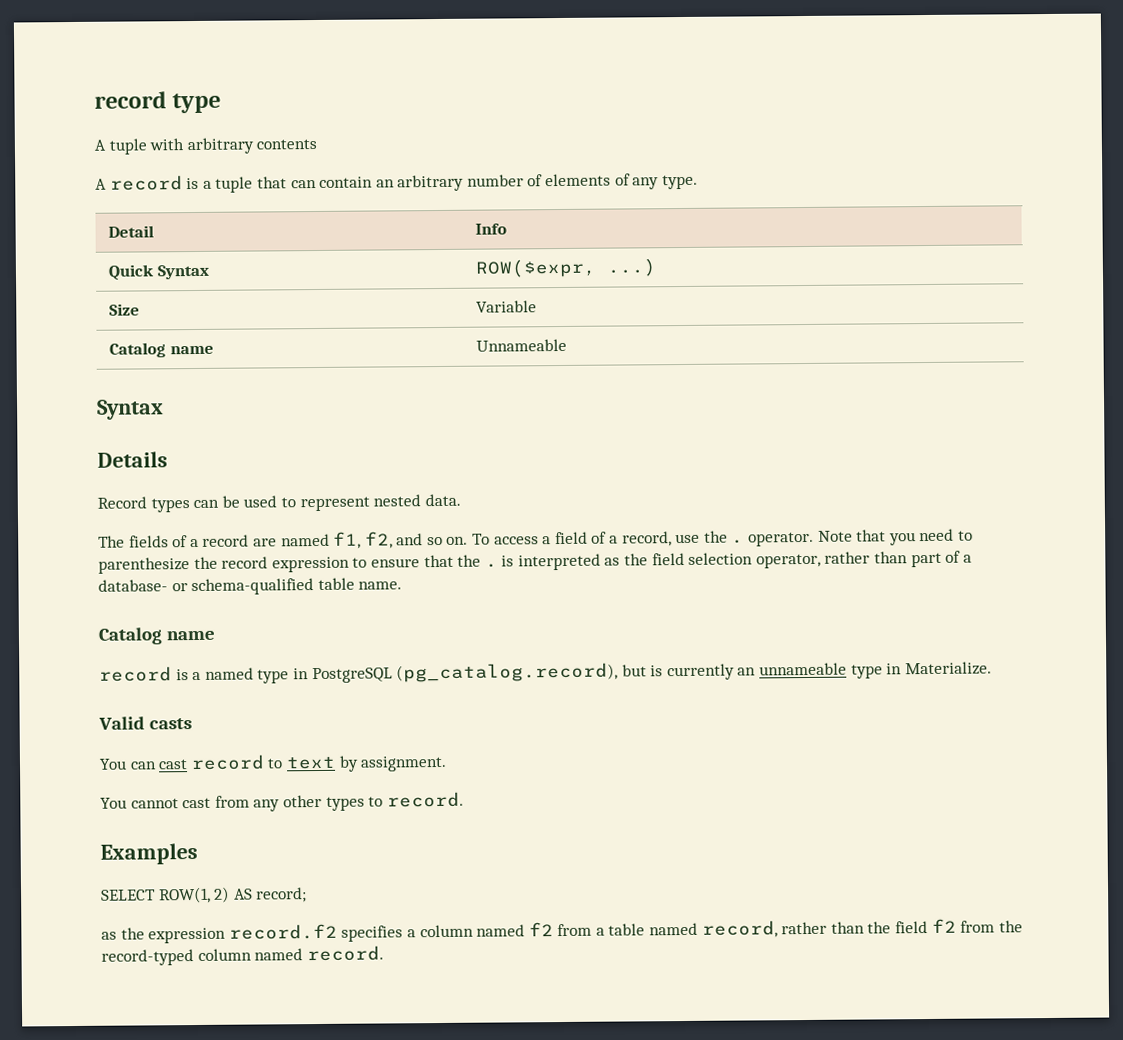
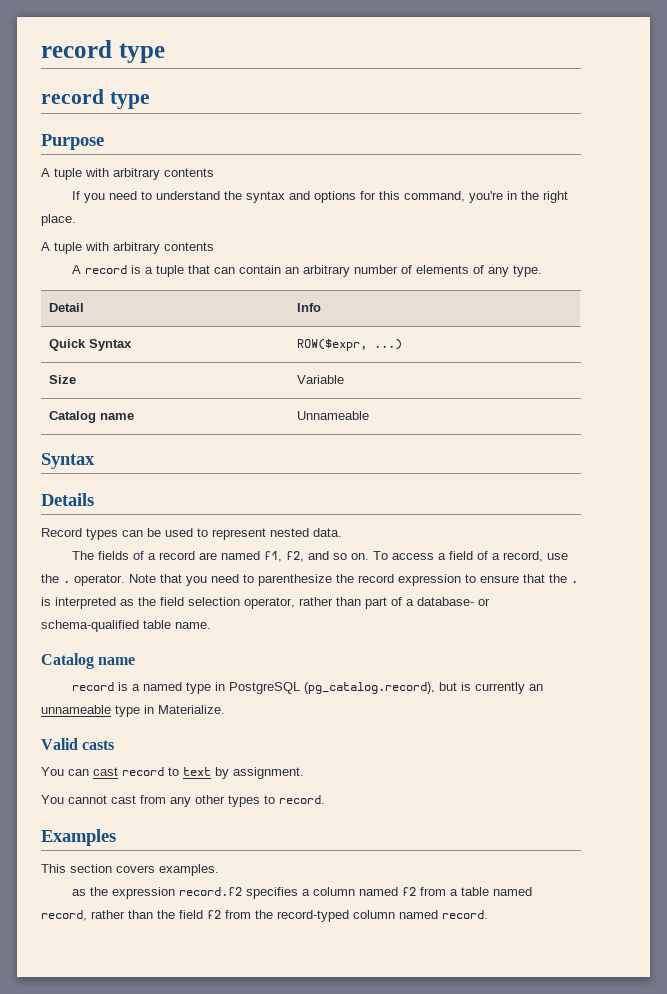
[94,91,222,114] record type -> [41,40,165,63] [41,89,150,109] [41,134,104,150] [41,168,214,180] [72,191,569,203] [41,214,76,226] record type // record type // Purpose // A tuple with arbitrary contents // If you need to understand the syntax and options for this command, you're in the right place.
[101,886,308,904] SELECT ROW(1, 2) AS record; -> [41,864,219,876] This section covers examples.

